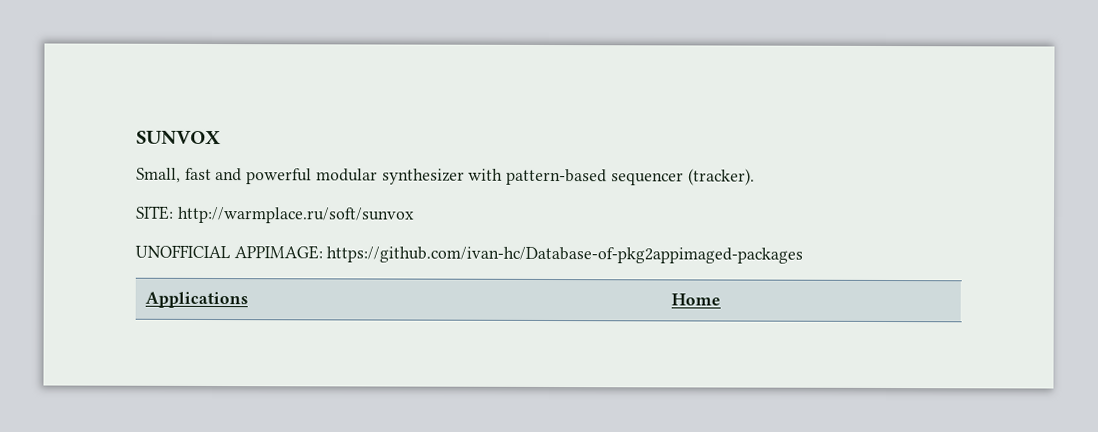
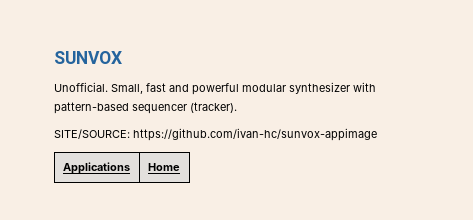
(221, 137) none -> [54,82,108,92] Unofficial.
[135,205,415,224] [135,244,804,264] SITE: http://warmplace.ru/soft/sunvox // UNOFFICIAL APPIMAGE: https://github.com/ivan-hc/Database-of-pkg2appimaged-packages -> [54,128,377,141] SITE/SOURCE: https://github.com/ivan-hc/sunvox-appimage

